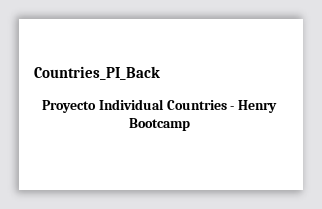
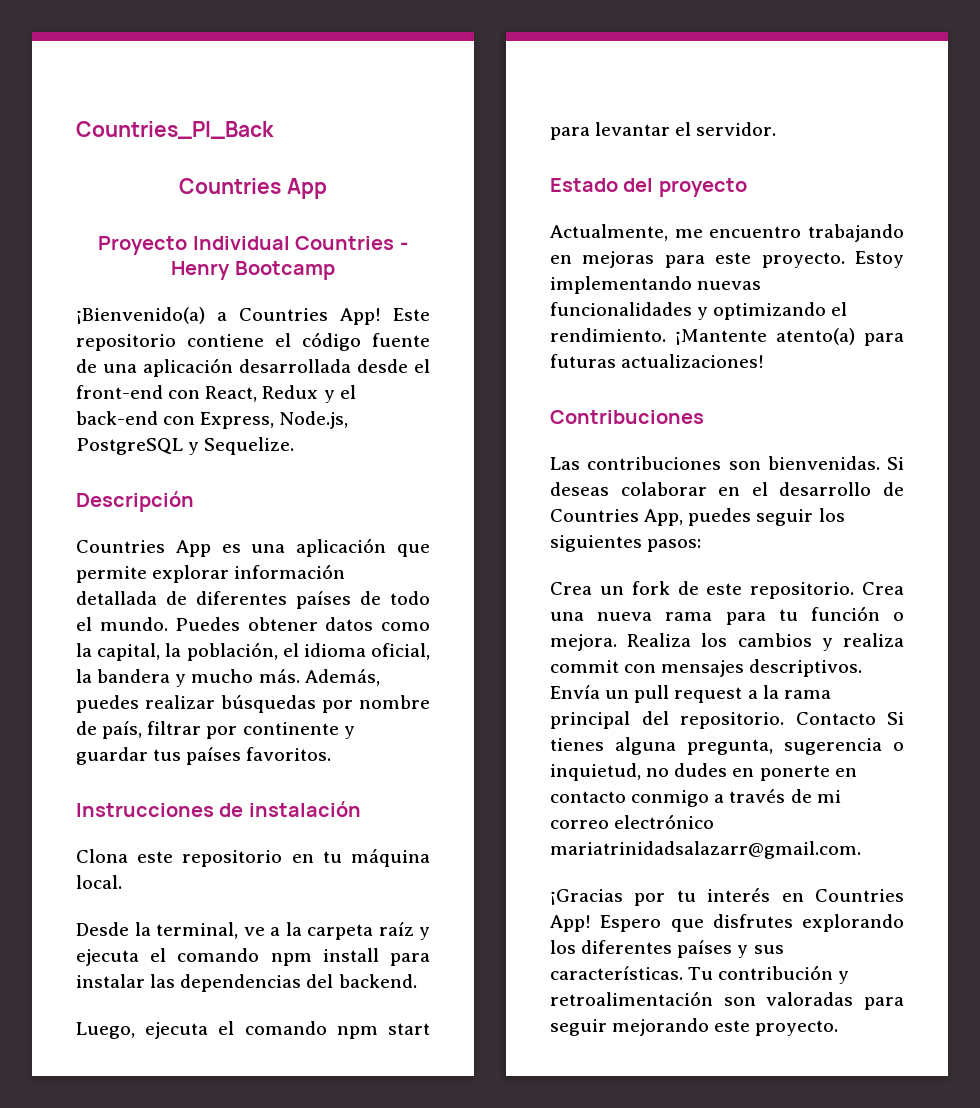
(160, 73) none -> [179,178,327,199] // Countries App
(190, 124) none -> [76,307,430,325] [76,332,430,351] [76,358,430,377] [76,385,356,403] [76,411,349,429] [76,437,295,455] [76,491,194,512] [76,538,431,557] [76,564,346,583] [76,591,430,609] [76,617,430,631] [76,642,431,661] [76,669,380,687] [76,695,430,713] [76,721,355,739] [76,747,332,765] [76,801,361,817] [76,849,431,867] [76,875,122,889] [76,922,430,940] [76,948,431,966] [76,974,417,992] [76,1021,430,1039] [550,122,777,140] [550,178,747,197] [550,224,904,242] [550,251,904,268] [550,276,762,294] [550,302,848,320] [550,328,904,346] [550,354,765,368] [550,410,704,424] [550,456,904,470] [550,482,904,496] [550,508,845,526] [550,535,702,552] [550,581,904,599] [550,606,904,625] [550,633,904,651] [550,659,863,677] [550,685,831,703] [550,711,904,729] [550,737,904,755] [550,763,857,781] [550,789,841,807] [550,814,715,829] [550,841,861,859] [550,888,904,906] [550,914,904,932] [550,940,784,958] [550,965,850,984] [550,991,904,1010] [550,1018,839,1036] // ¡Bienvenido(a) a Countries App! Este repositorio contiene el código fuente de una aplicación desarrollada desde el front-end con React, Redux y el back-end con Express, Node.js, PostgreSQL y Sequelize. // Descripción // Countries App es una aplicación que permite explorar información detallada de diferentes países de todo el mundo. Puedes obtener datos como la capital, la población, el idioma oficial, la bandera y mucho más. Además, puedes realizar búsquedas por nombre de país, filtrar por continente y guardar tus países favoritos. // Instrucciones de instalación // Clona este repositorio en tu máquina local. // Desde la terminal, ve a la carpeta raíz y ejecuta el comando npm install para instalar las dependencias del backend. // Luego, ejecuta el comando npm start para levantar el servidor. // Estado del proyecto // Actualmente, me encuentro trabajando en mejoras para este proyecto. Estoy implementando nuevas funcionalidades y optimizando el rendimiento. ¡Mantente atento(a) para futuras actualizaciones! // Contribuciones // Las contribuciones son bienvenidas. Si deseas colaborar en el desarrollo de Countries App, puedes seguir los siguientes pasos: // Crea un fork de este repositorio. Crea una nueva rama para tu función o mejora. Realiza los cambios y realiza commit con mensajes descriptivos. Envía un pull request a la rama principal del repositorio. Contacto Si tienes alguna pregunta, sugerencia o inquietud, no dudes en ponerte en contacto conmigo a través de mi correo electrónico mariatrinidadsalazarr@gmail.com. // ¡Gracias por tu interés en Countries App! Espero que disfrutes explorando los diferentes países y sus características. Tu contribución y retroalimentación son valoradas para seguir mejorando este proyecto.

